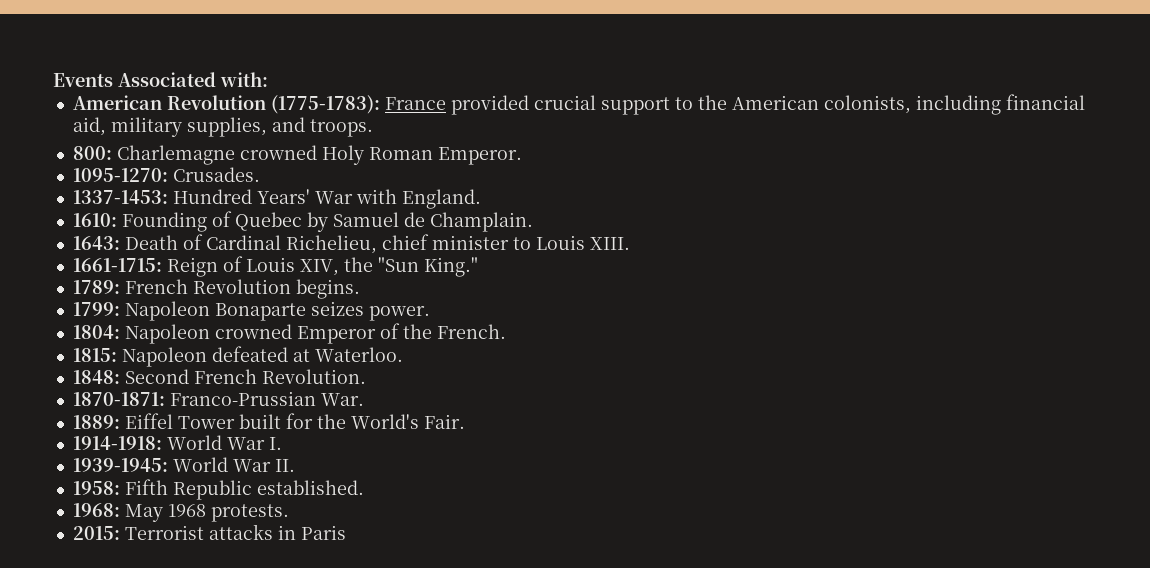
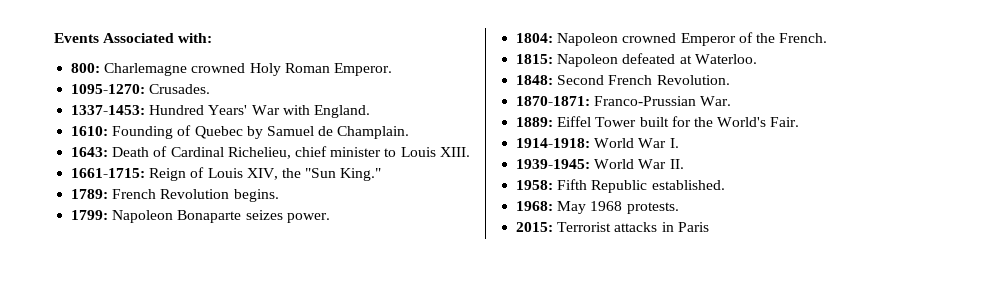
[72,94,1085,115] [72,117,373,137] // American Revolution (1775-1783): France provided crucial support to the American colonists, including financial aid, military supplies, and troops. -> (213, 38) none

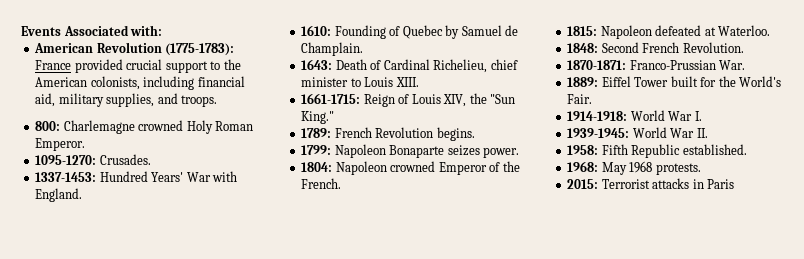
(213, 38) none -> [34,42,235,56] [35,59,241,73] [35,76,245,90] [35,93,218,107] // American Revolution (1775-1783): France provided crucial support to the American colonists, including financial aid, military supplies, and troops.

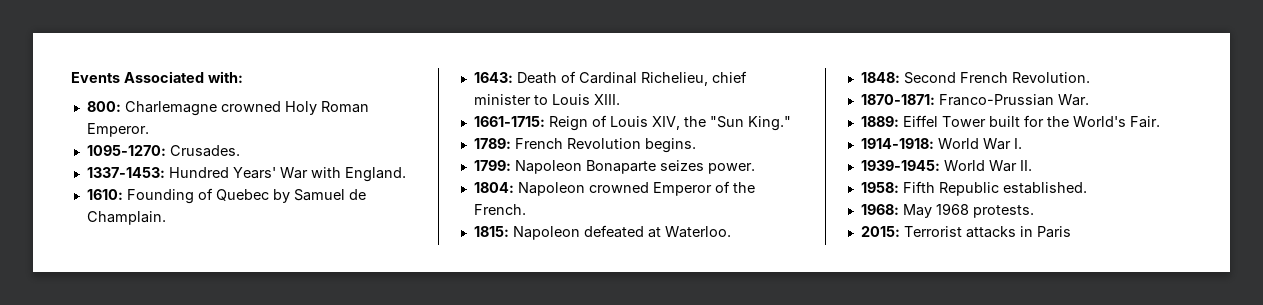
[34,42,235,56] [35,59,241,73] [35,76,245,90] [35,93,218,107] // American Revolution (1775-1783): France provided crucial support to the American colonists, including financial aid, military supplies, and troops. -> (243, 77) none

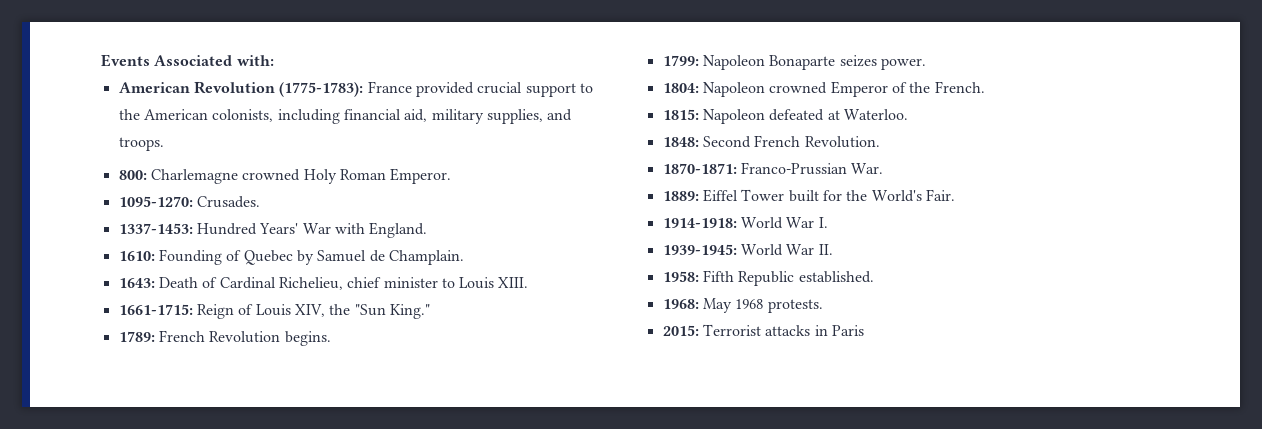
(243, 77) none -> [118,81,593,97] [118,109,573,124] [118,137,164,151] // American Revolution (1775-1783): France provided crucial support to the American colonists, including financial aid, military supplies, and troops.

